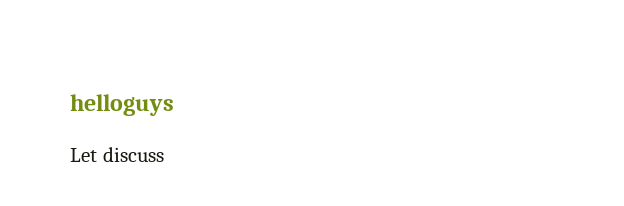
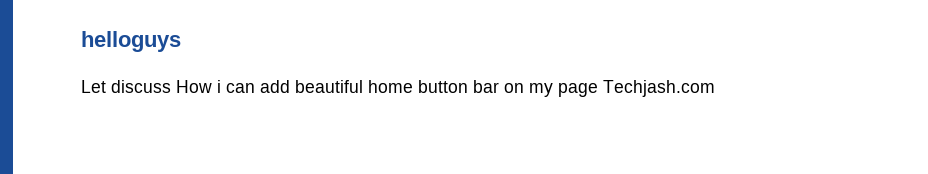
(164, 154) none -> [176,80,715,97] How i can add beautiful home button bar on my page Techjash.com

